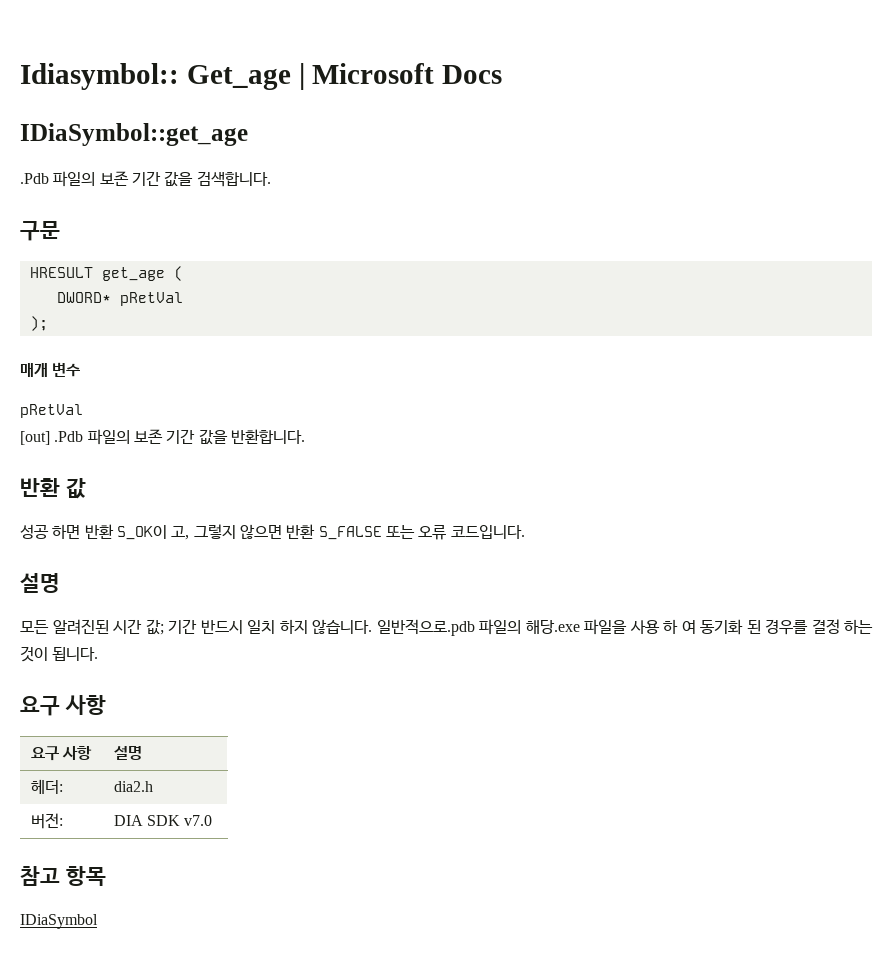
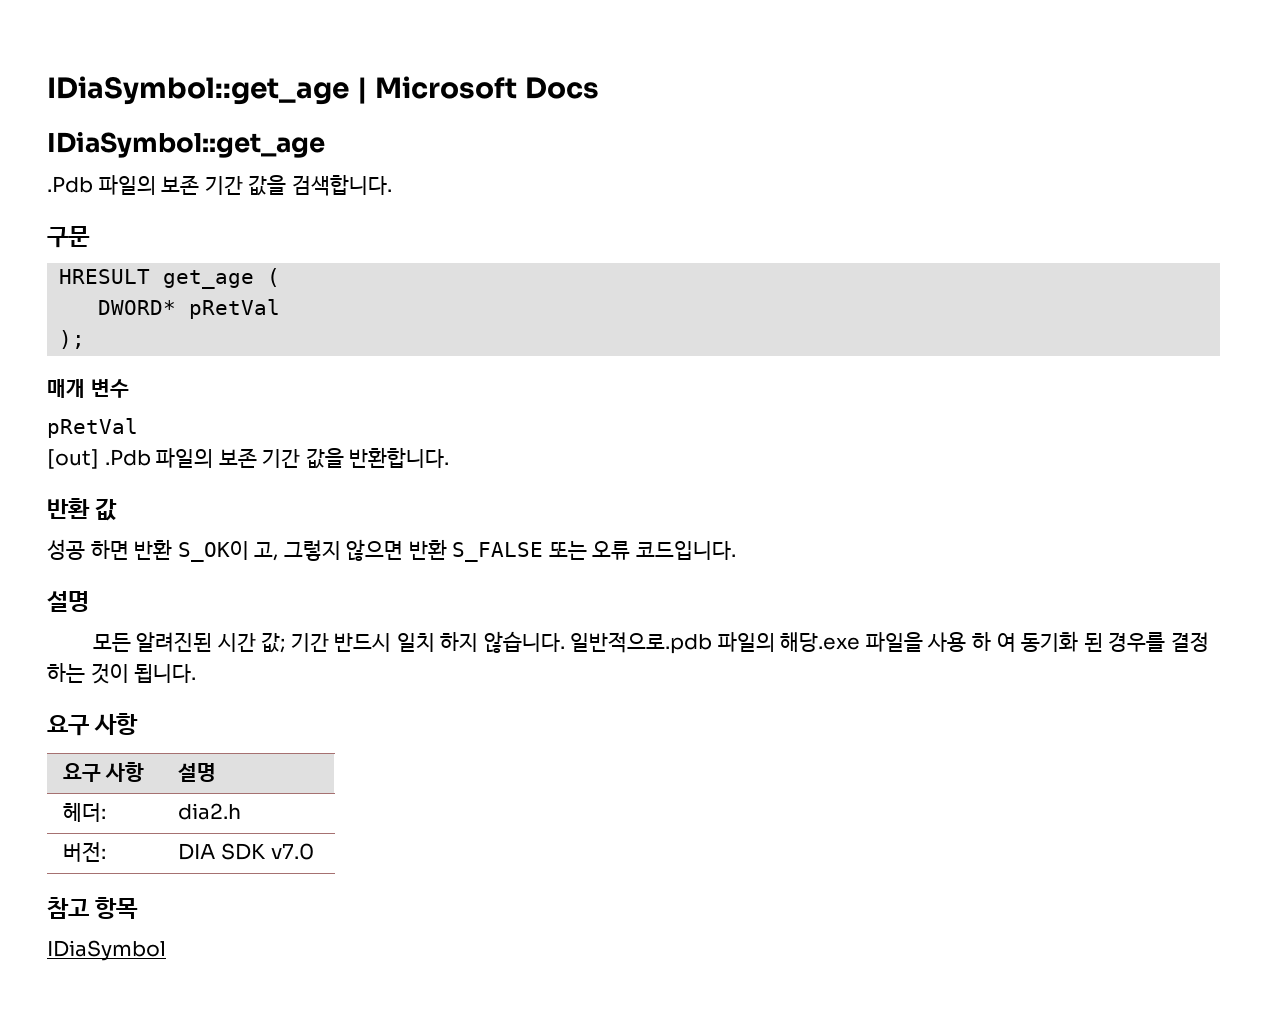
[20,63,291,90] Idiasymbol:: Get_age -> [47,76,349,105] IDiaSymbol::get_age

